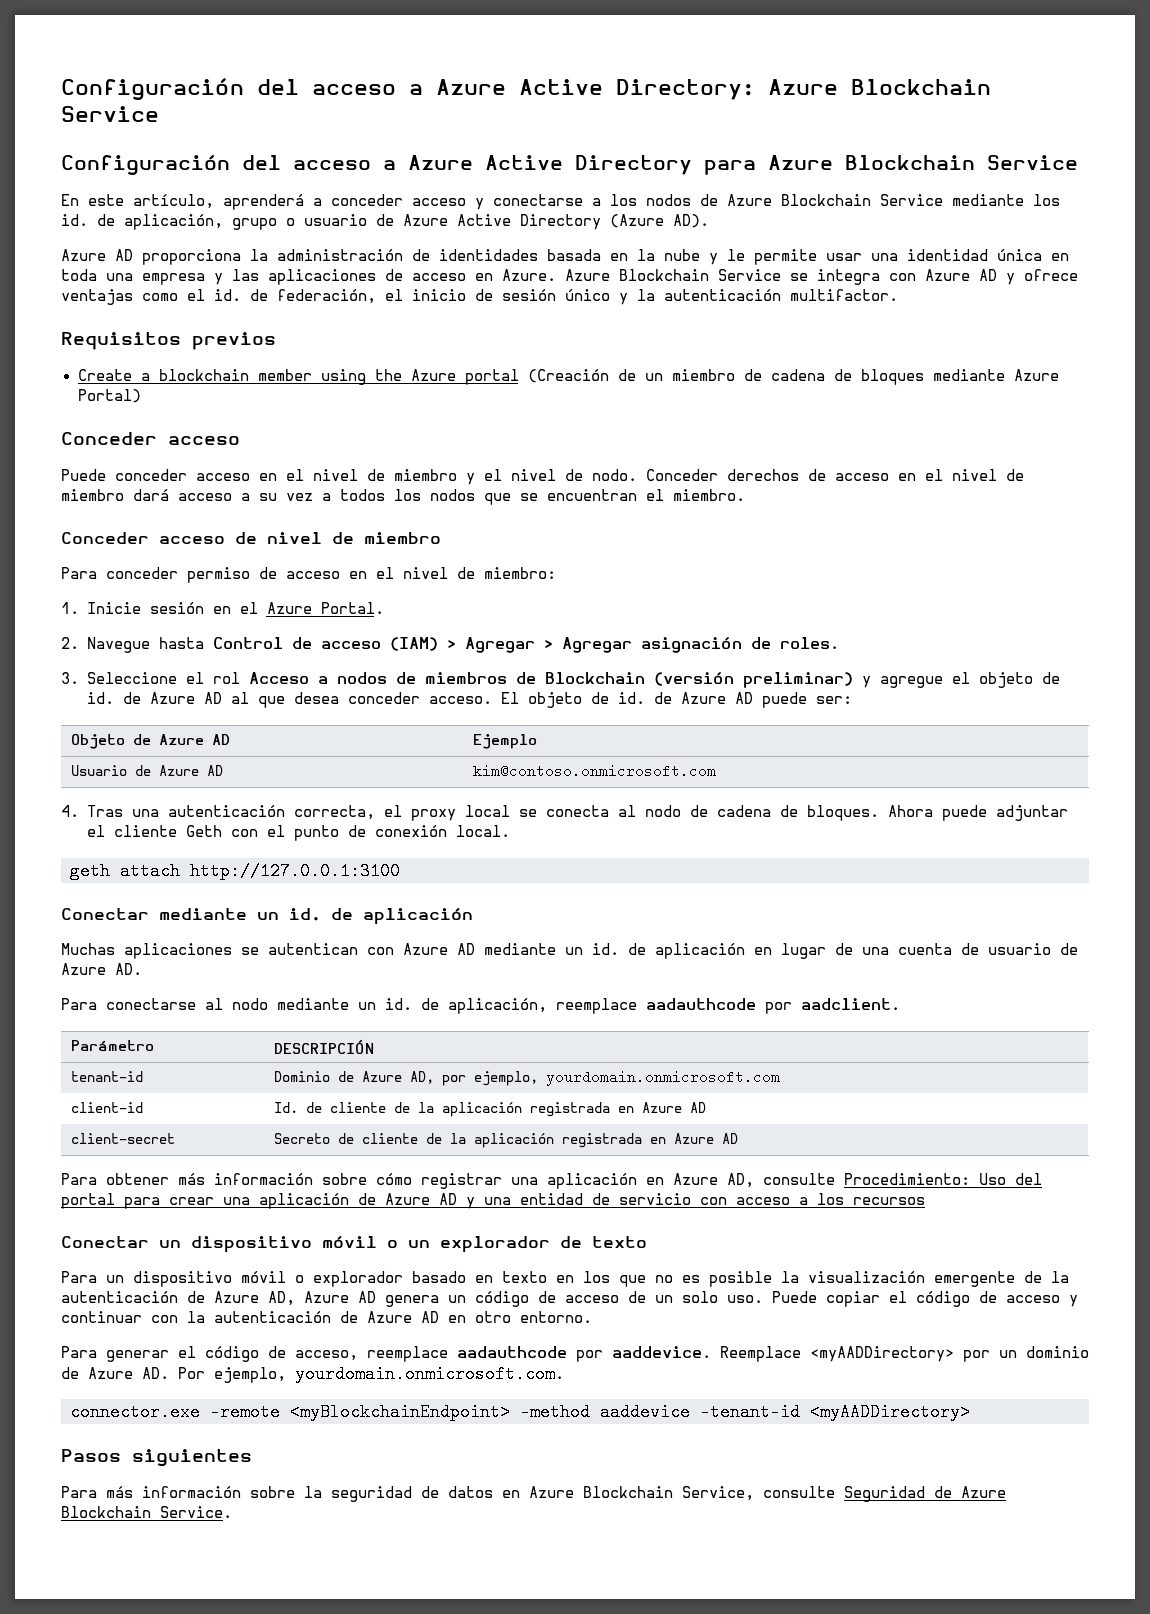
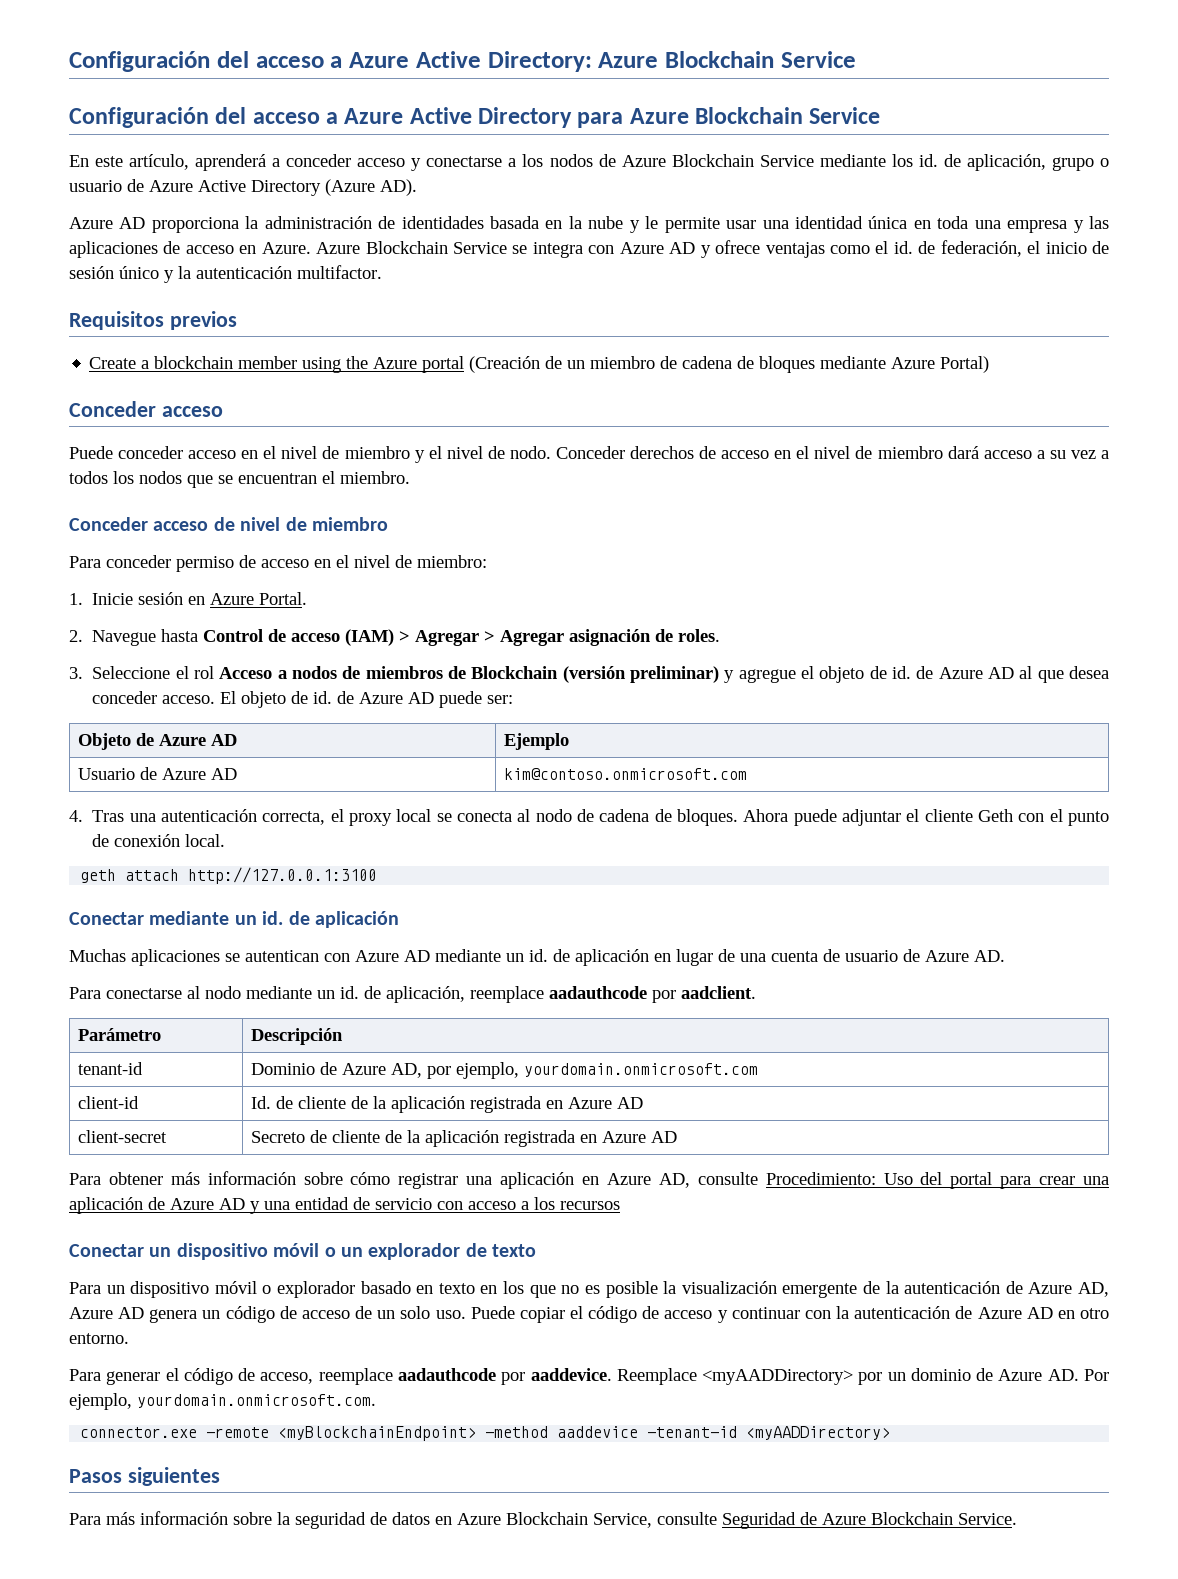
[239,602,258,614] el -> (206, 600) none
[274,1039,375,1054] DESCRIPCIÓN -> [251,1028,344,1045] Descripción

